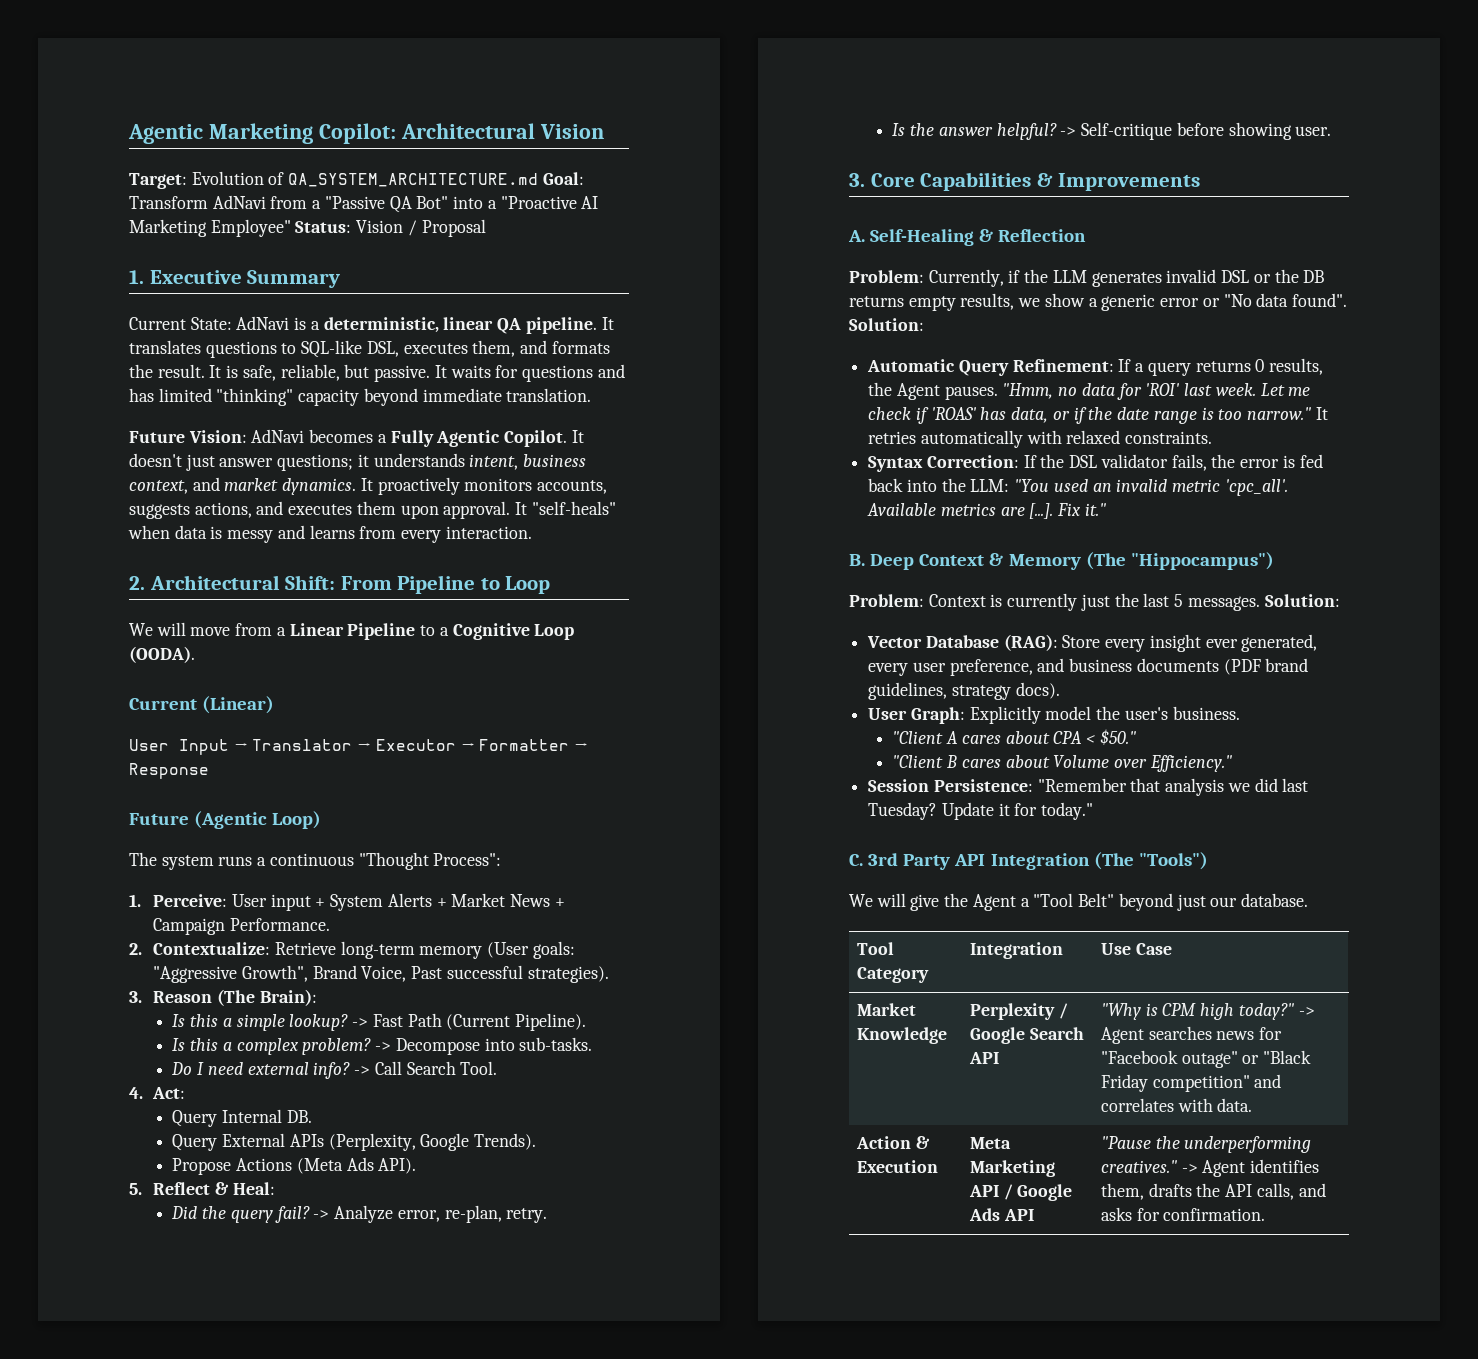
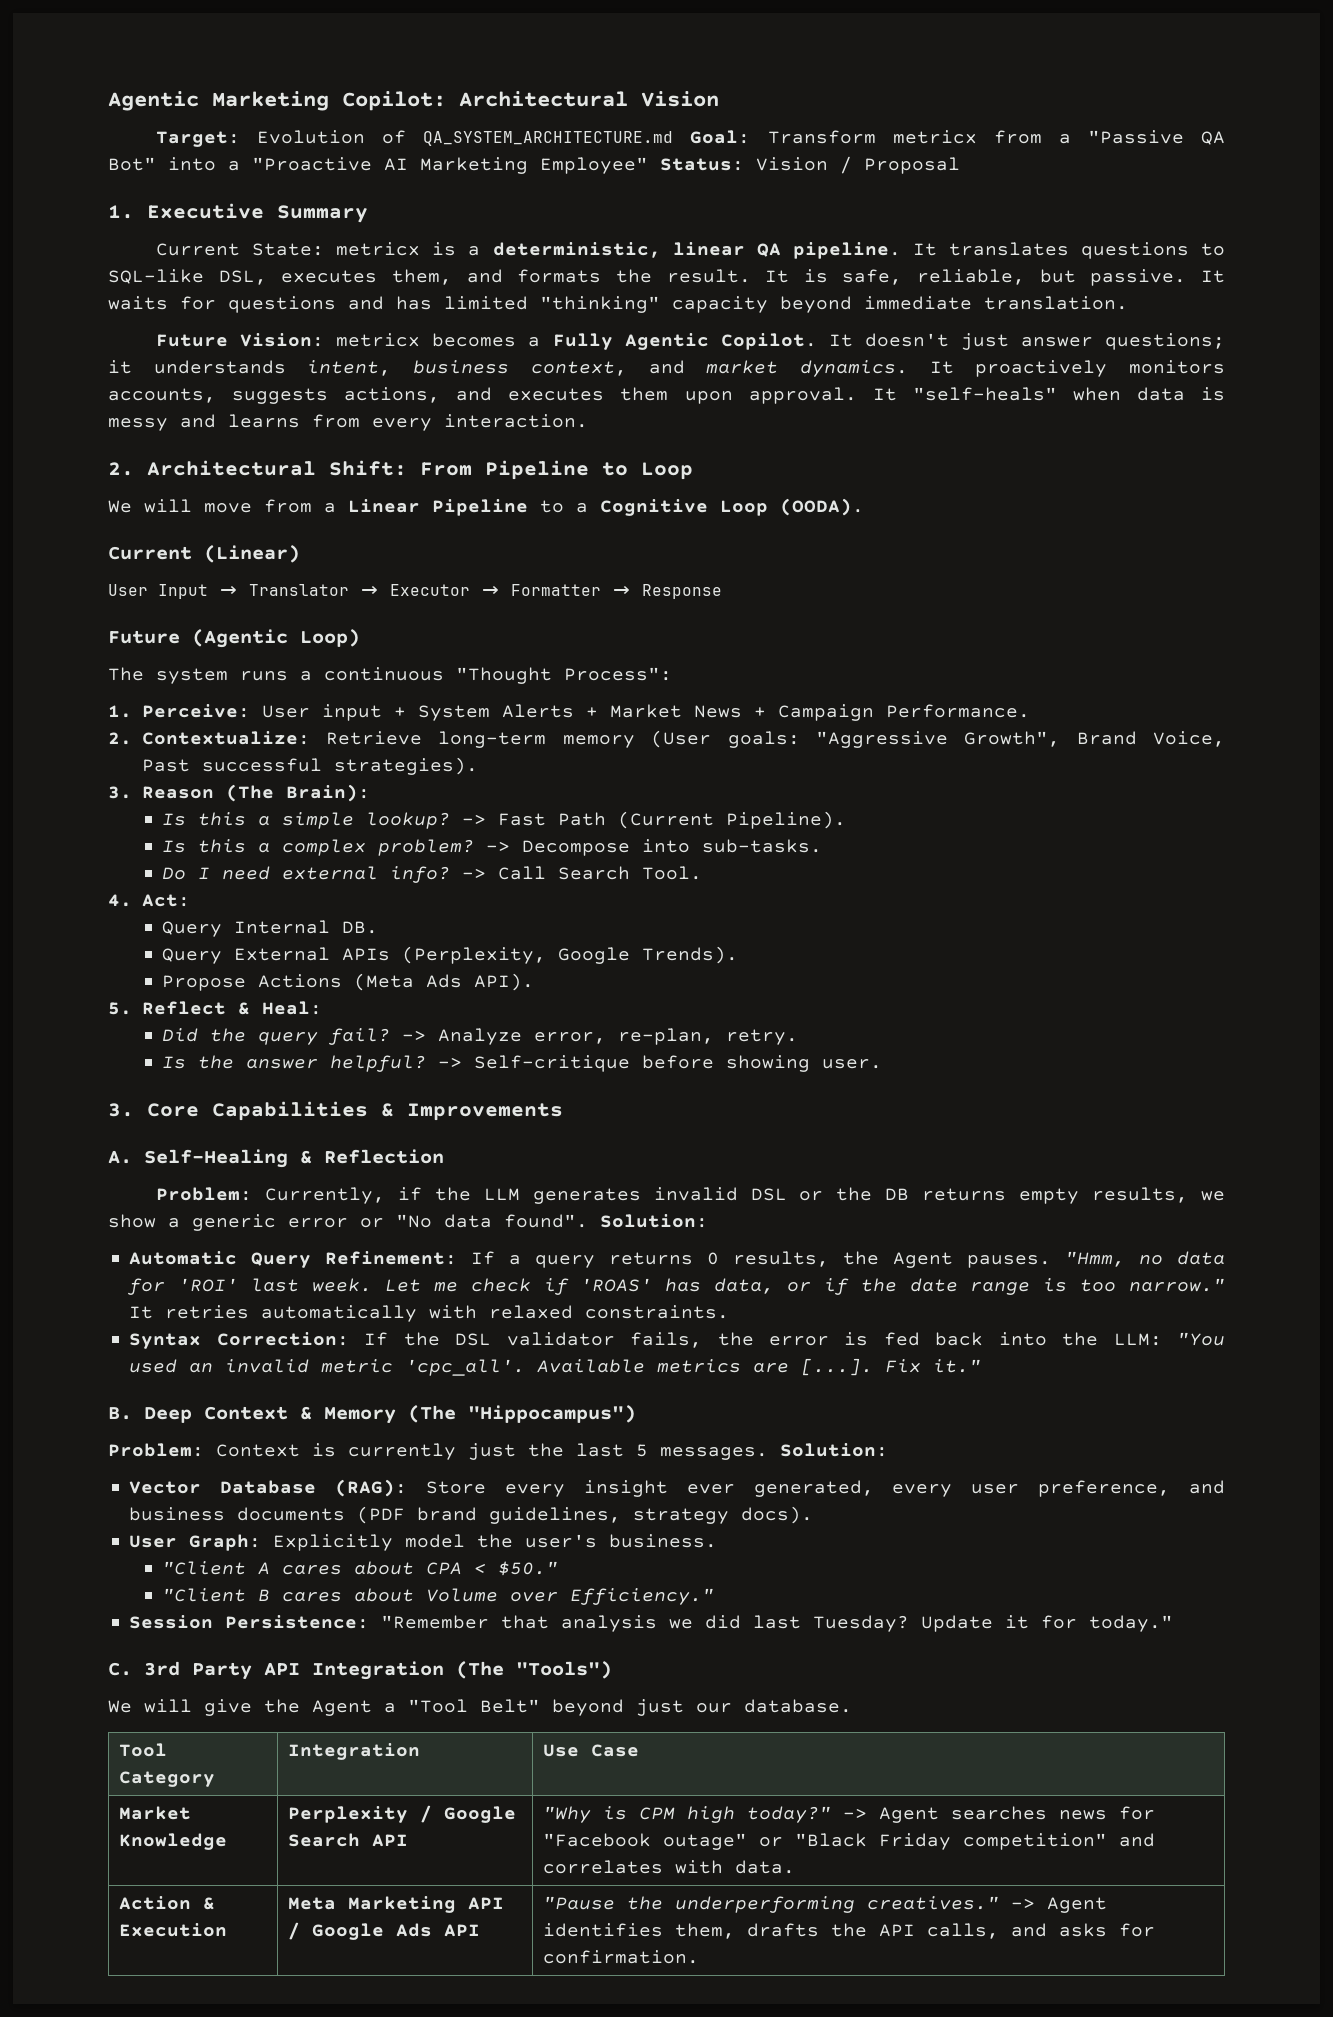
[212,195,266,209] AdNavi -> [892,130,977,144] metricx
[236,316,290,330] AdNavi -> [336,242,421,256] metricx
[251,429,305,443] AdNavi -> [336,333,421,347] metricx

